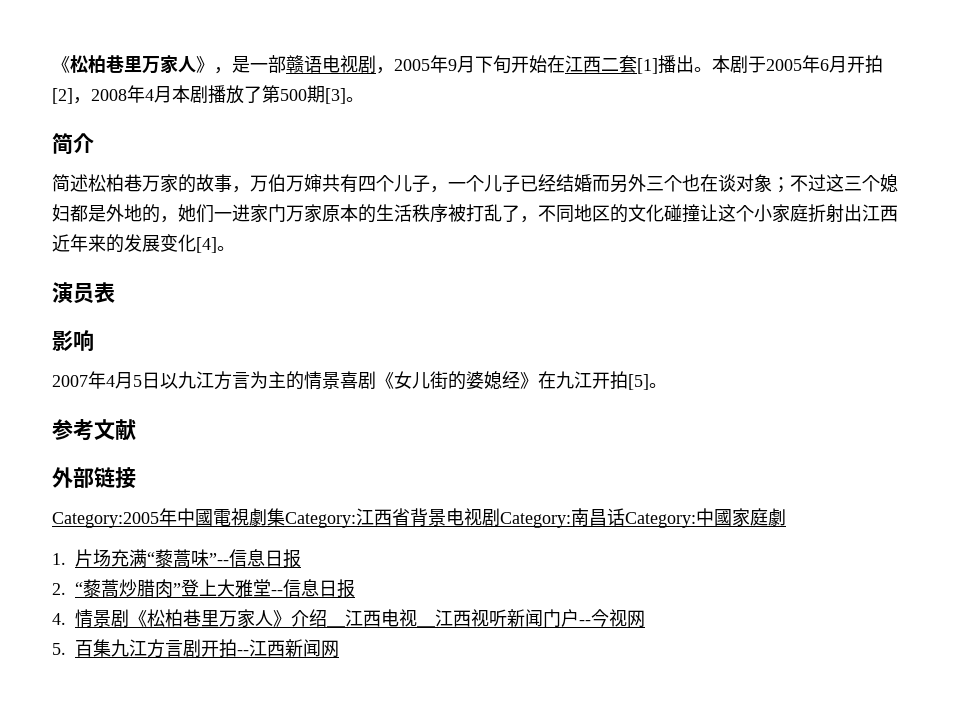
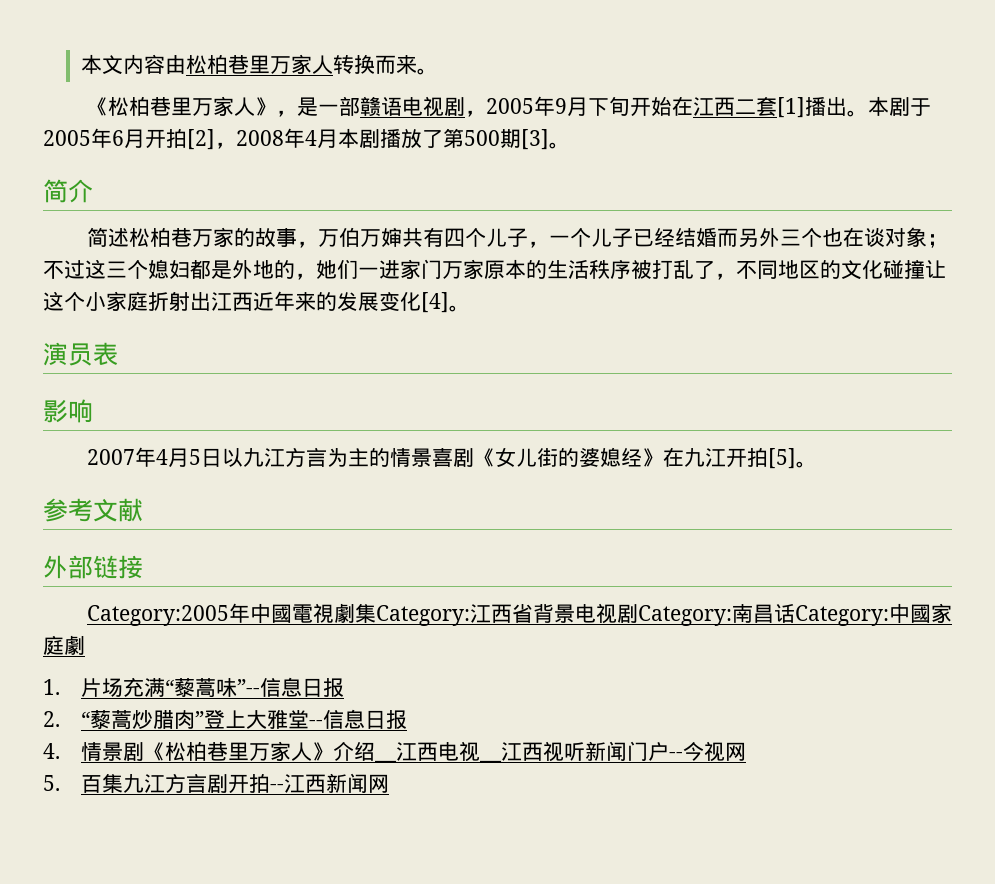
(52, 64) none -> [81,54,439,75] 本文内容由松柏巷里万家人转换而来。 //

